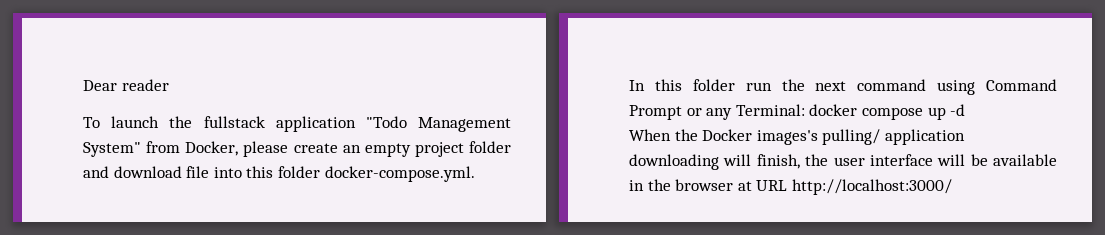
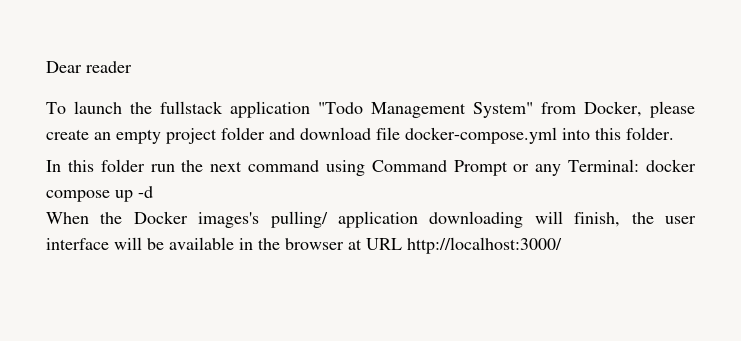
(210, 172) none -> [405,127,557,144] docker-compose.yml
[277,166,475,182] folder docker-compose.yml. -> [626,127,674,140] folder.

